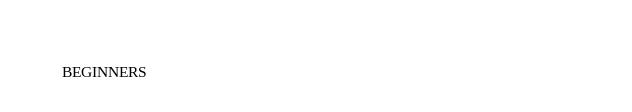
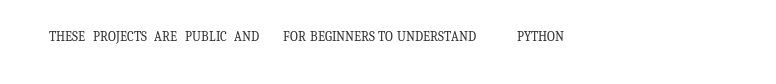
[62,67,147,77] BEGINNERS -> [49,31,564,44] THESE PROJECTS ARE PUBLIC AND FOR BEGINNERS TO UNDERSTAND PYTHON

